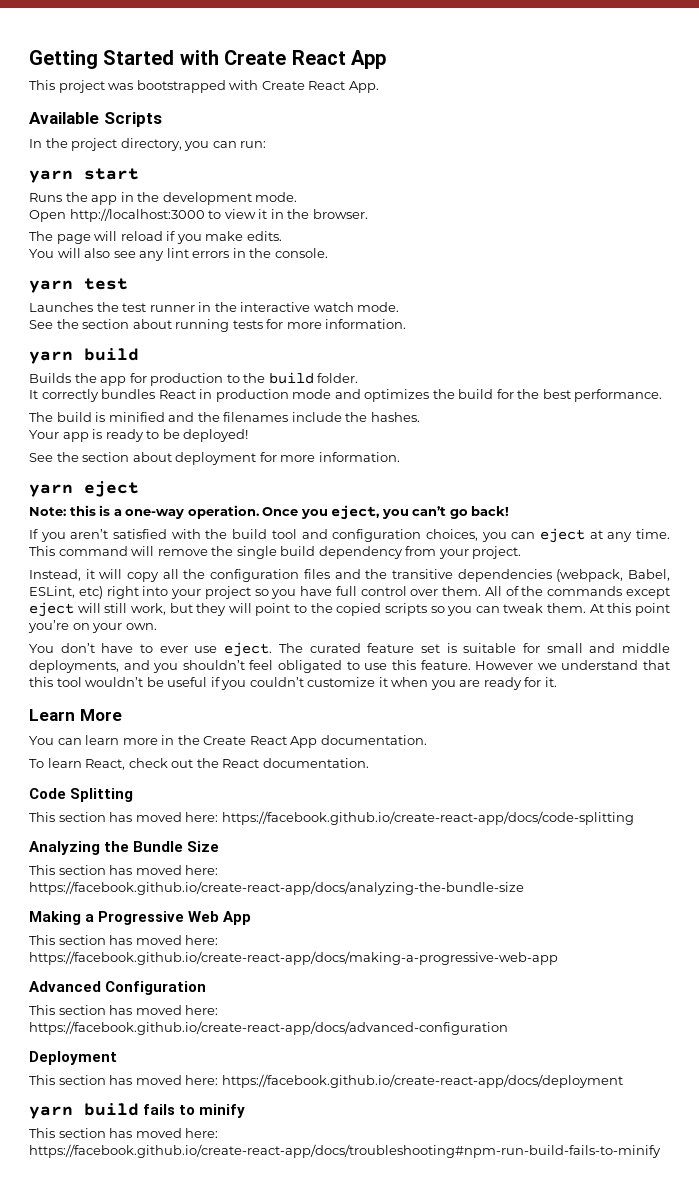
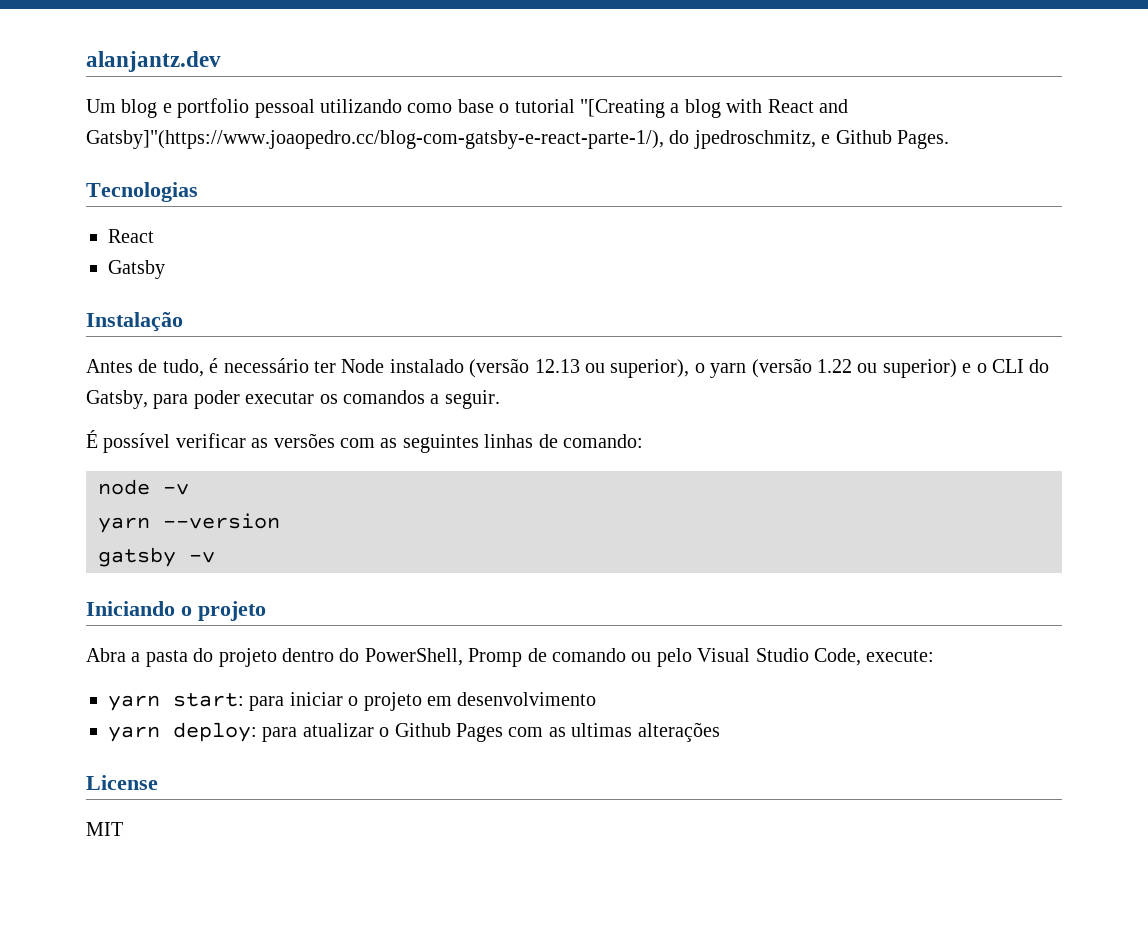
[29,50,386,69] [29,80,379,93] [29,112,162,127] [29,138,267,151] [29,168,139,183] [29,192,298,205] [29,208,368,222] [29,231,282,244] [29,248,328,261] [29,278,128,293] [29,302,400,312] [29,319,407,332] [29,348,139,364] [29,372,359,386] [29,389,663,402] [29,412,420,422] [29,429,249,442] [29,452,400,465] [29,481,139,497] [29,505,510,520] [29,528,670,543] [29,546,522,559] [29,569,670,582] [29,586,670,599] [29,602,671,617] [28,620,157,633] [29,642,670,657] [29,660,671,673] [29,677,557,690] [29,709,122,721] [29,735,427,748] [29,758,369,770] [29,788,134,802] [29,811,634,825] [29,841,220,855] [29,865,219,875] [29,881,524,895] [29,911,252,925] [29,935,219,945] [29,951,558,965] [29,981,207,995] [29,1005,219,1015] [29,1021,508,1035] [29,1051,117,1065] [29,1074,623,1088] [29,1103,246,1119] [29,1128,219,1138] [29,1144,661,1158] Getting Started with Create React App // This project was bootstrapped with Create React App. // Available Scripts // In the project directory, you can run: // yarn start // Runs the app in the development mode. // Open http://localhost:3000 to view it in the browser. // The page will reload if you make edits. // You will also see any lint errors in the console. // yarn test // Launches the test runner in the interactive watch mode. // See the section about running tests for more information. // yarn build // Builds the app for production to the build folder. // It correctly bundles React in production mode and optimizes the build for the best performance. // The build is minified and the filenames include the hashes. // Your app is ready to be deployed! // See the section about deployment for more information. // yarn eject // Note: this is a one-way operation. Once you eject, you can’t go back! // If you aren’t satisfied with the build tool and configuration choices, you can eject at any time. This command will remove the single build dependency from your project. // Instead, it will copy all the configuration files and the transitive dependencies (webpack, Babel, ESLint, etc) right into your project so you have full control over them. All of the commands except eject will still work, but they will point to the copied scripts so you can tweak them. At this point you’re on your own. // You don’t have to ever use eject. The curated feature set is suitable for small and middle deployments, and you shouldn’t feel obligated to use this feature. However we understand that this tool wouldn’t be useful if you couldn’t customize it when you are ready for it. // Learn More // You can learn more in the Create React App documentation. // To learn React, check out the React documentation. // Code Splitting // This section has moved here: https://facebook.github.io/create-react-app/docs/code-splitting // Analyzing the Bundle Size // This section has moved here: https://facebook.github.io/create-react-app/docs/analyzing-the-bundle-size // Making a Progressive Web App // This section has moved here: https://facebook.github.io/create-react-app/docs/making-a-progressive-web-app // Advanced Configuration // This section has moved here: https://facebook.github.io/create-react-app/docs/advanced-configuration // Deployment // This section has moved here: https://facebook.github.io/create-react-app/docs/deployment // yarn build fails to minify // This section has moved here: https://facebook.github.io/create-react-app/docs/troubleshooting#npm-run-build-fails-to-minify -> [86,51,221,72] [86,98,848,118] [86,130,949,149] [86,182,198,202] [108,229,154,243] [108,260,165,279] [86,312,183,332] [86,358,1050,378] [86,390,500,409] [86,430,643,453] [98,479,189,495] [98,513,280,533] [98,547,215,567] [86,601,266,621] [86,648,935,667] [108,692,597,711] [108,722,720,742] [86,775,158,790] [86,822,123,836] alanjantz.dev // Um blog e portfolio pessoal utilizando como base o tutorial "[Creating a blog with React and Gatsby]"(https://www.joaopedro.cc/blog-com-gatsby-e-react-parte-1/), do jpedroschmitz, e Github Pages. // Tecnologias // React // Gatsby // Instalação // Antes de tudo, é necessário ter Node instalado (versão 12.13 ou superior), o yarn (versão 1.22 ou superior) e o CLI do Gatsby, para poder executar os comandos a seguir. // É possível verificar as versões com as seguintes linhas de comando: // node -v // yarn --version // gatsby -v // Iniciando o projeto // Abra a pasta do projeto dentro do PowerShell, Promp de comando ou pelo Visual Studio Code, execute: // yarn start: para iniciar o projeto em desenvolvimento // yarn deploy: para atualizar o Github Pages com as ultimas alterações // License // MIT

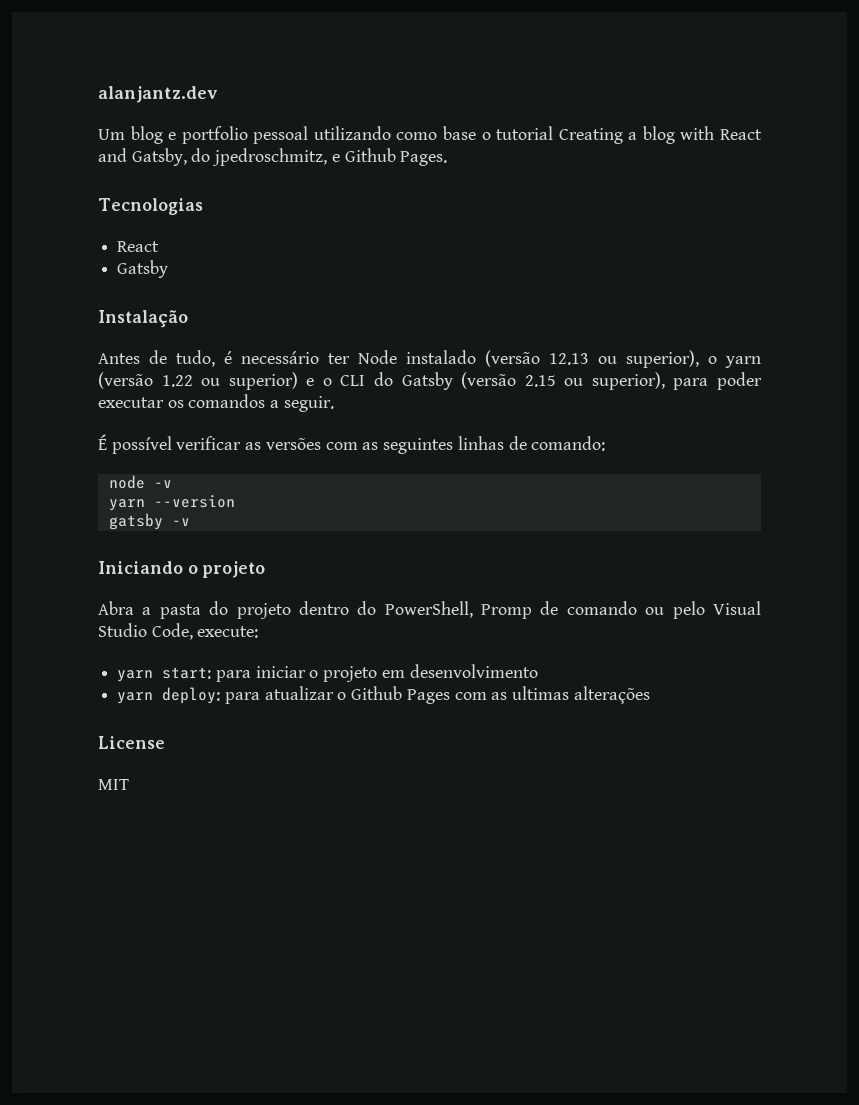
[579,99,665,118] "[Creating -> [558,128,623,144] Creating
[86,130,664,149] Gatsby]"(https://www.joaopedro.cc/blog-com-gatsby-e-react-parte-1/), -> [131,148,187,166] Gatsby,
[86,390,148,409] Gatsby, -> [401,372,665,390] Gatsby (versão 2.15 ou superior),

